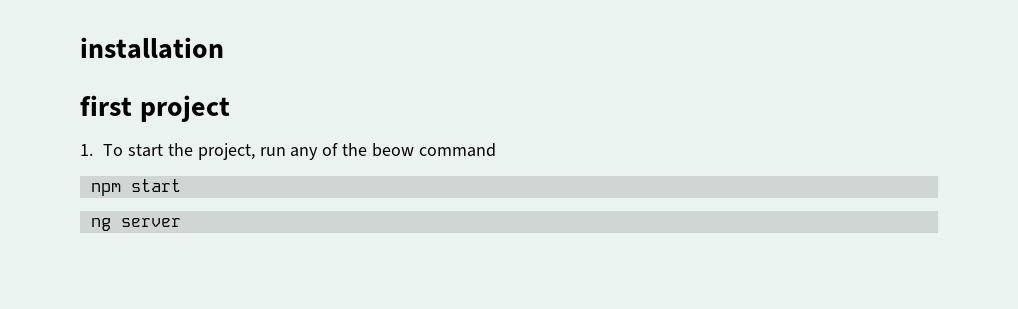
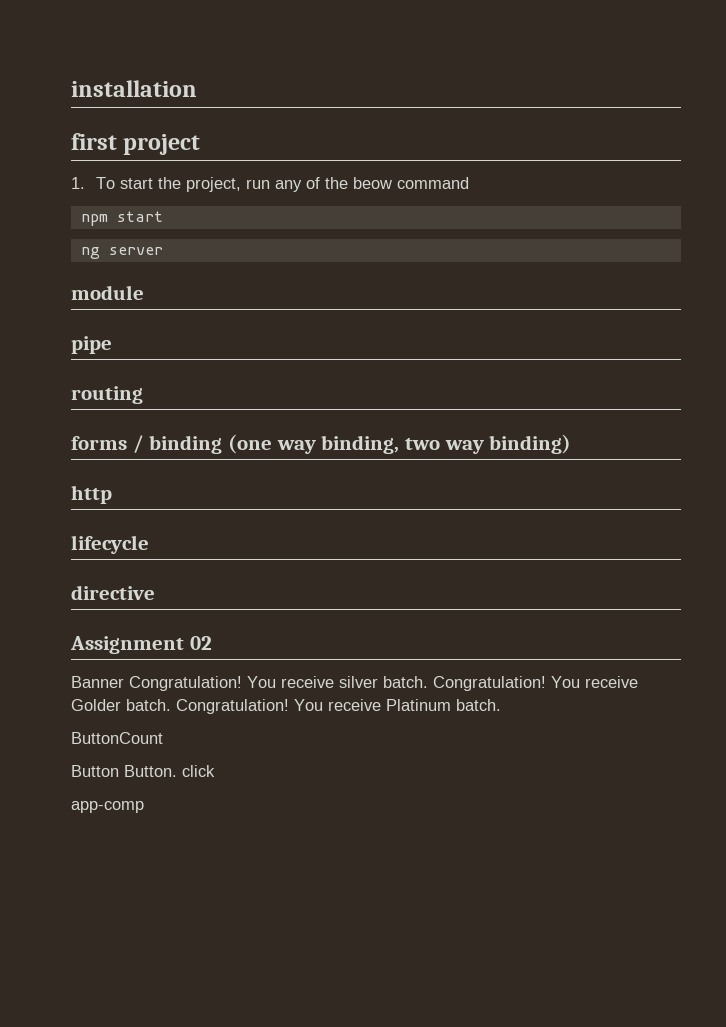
(181, 222) none -> [71,285,144,300] [71,336,112,354] [71,386,143,404] [71,434,572,454] [71,485,112,504] [71,535,149,554] [71,585,155,600] [70,636,212,654] [71,676,638,691] [71,699,501,714] [71,732,163,744] [71,765,215,777] [71,801,144,813] // module // pipe // routing // forms / binding (one way binding, two way binding) // http // lifecycle // directive // Assignment 02 // Banner Congratulation! You receive silver batch. Congratulation! You receive Golder batch. Congratulation! You receive Platinum batch. // ButtonCount // Button Button. click // app-comp

